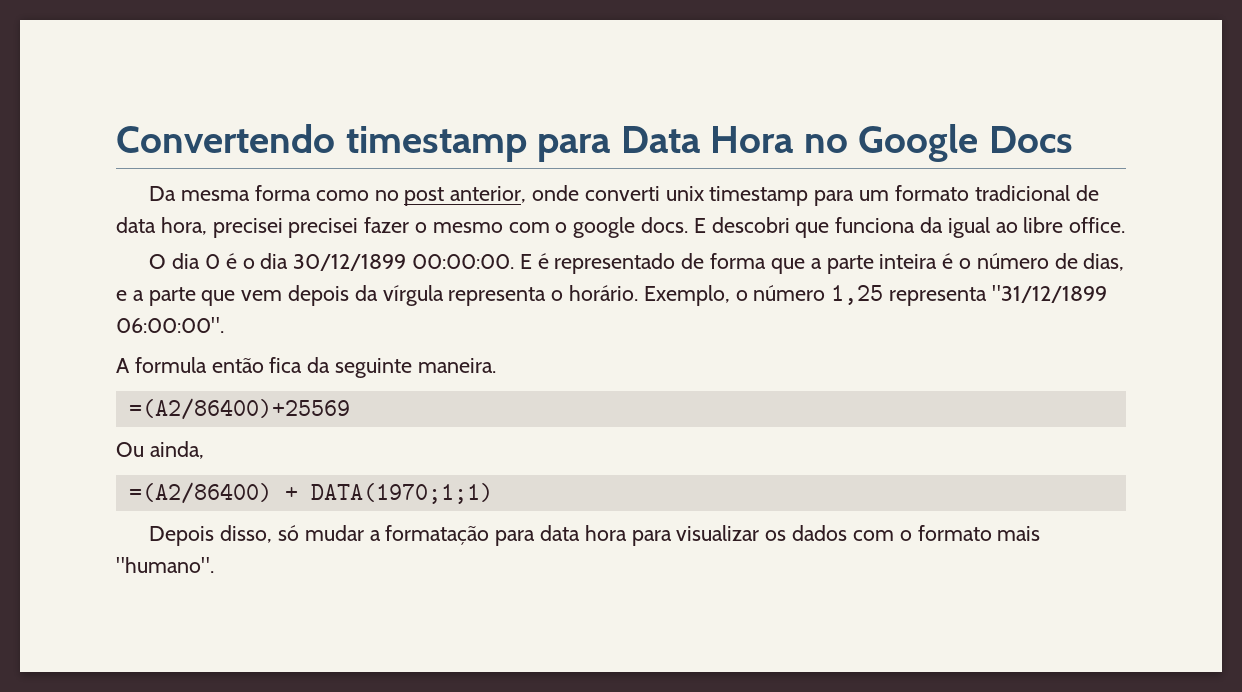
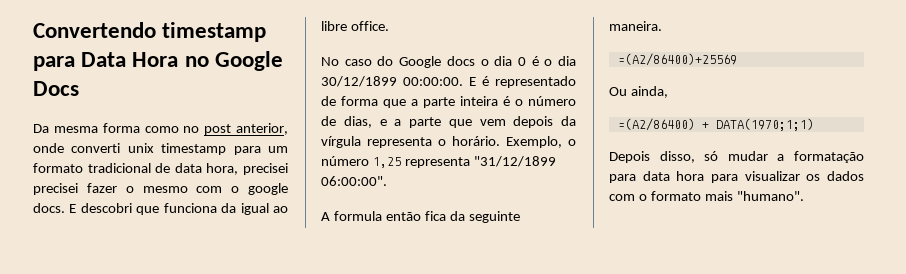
[149,254,167,269] O -> [321,56,489,68] No caso do Google docs o

